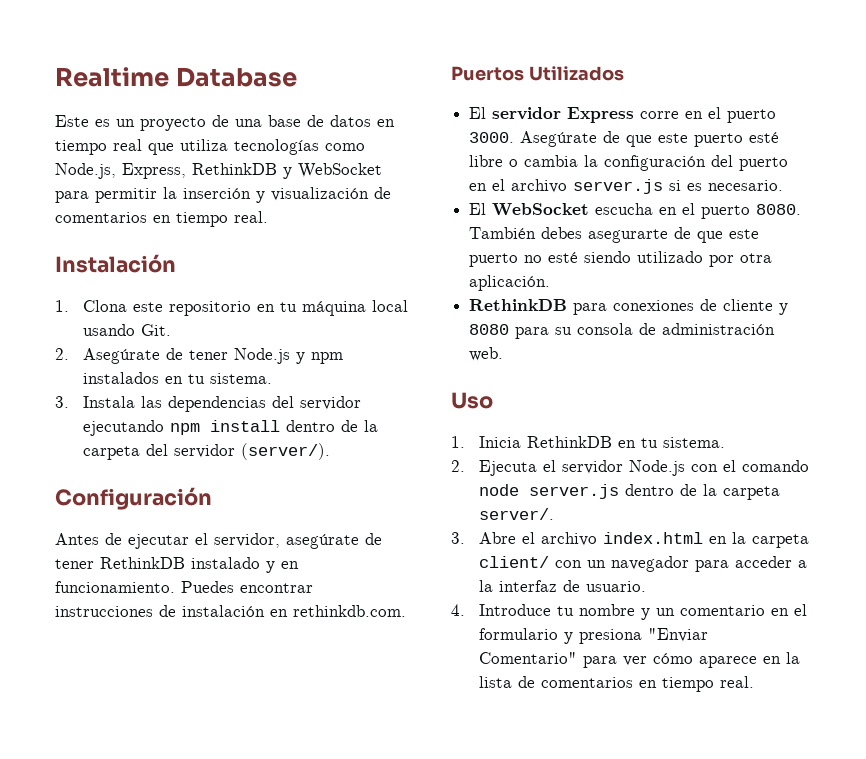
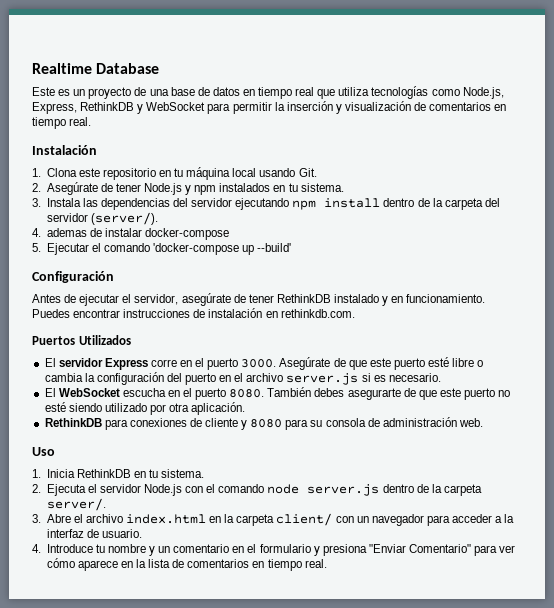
(330, 451) none -> [32,228,230,240] [32,243,292,255] // 4. ademas de instalar docker-compose // 5. Ejecutar el comando 'docker-compose up --build'

